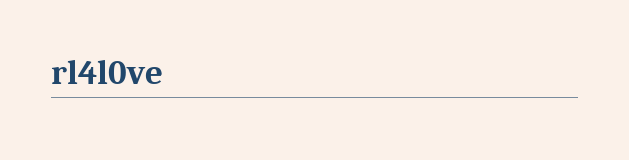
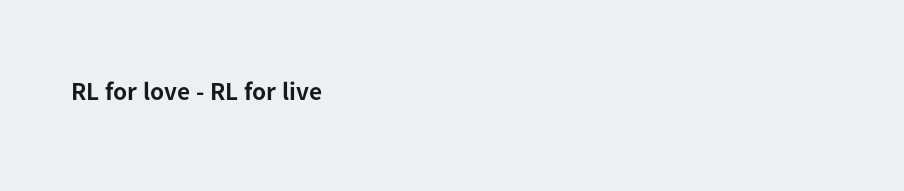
[51,59,163,84] rl4l0ve -> [71,81,323,100] RL for love - RL for live

